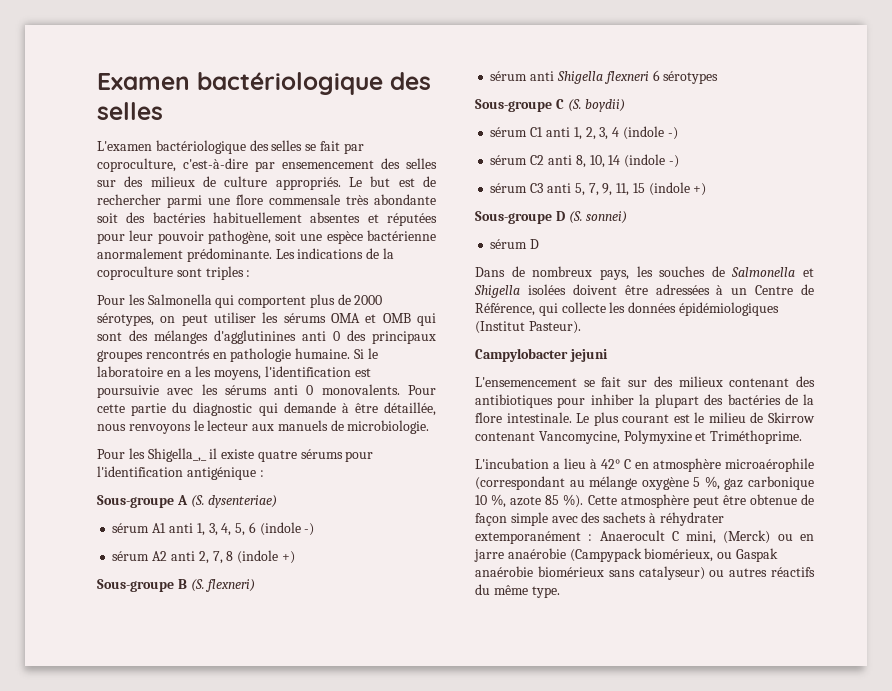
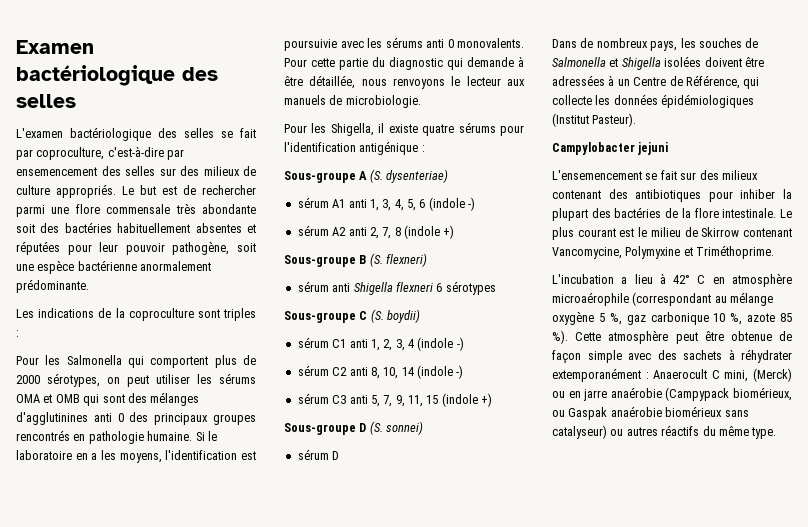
(272, 255) none -> (89, 286) //
[147,448,207,462] Shigella_,_ -> [330,123,374,136] Shigella,

